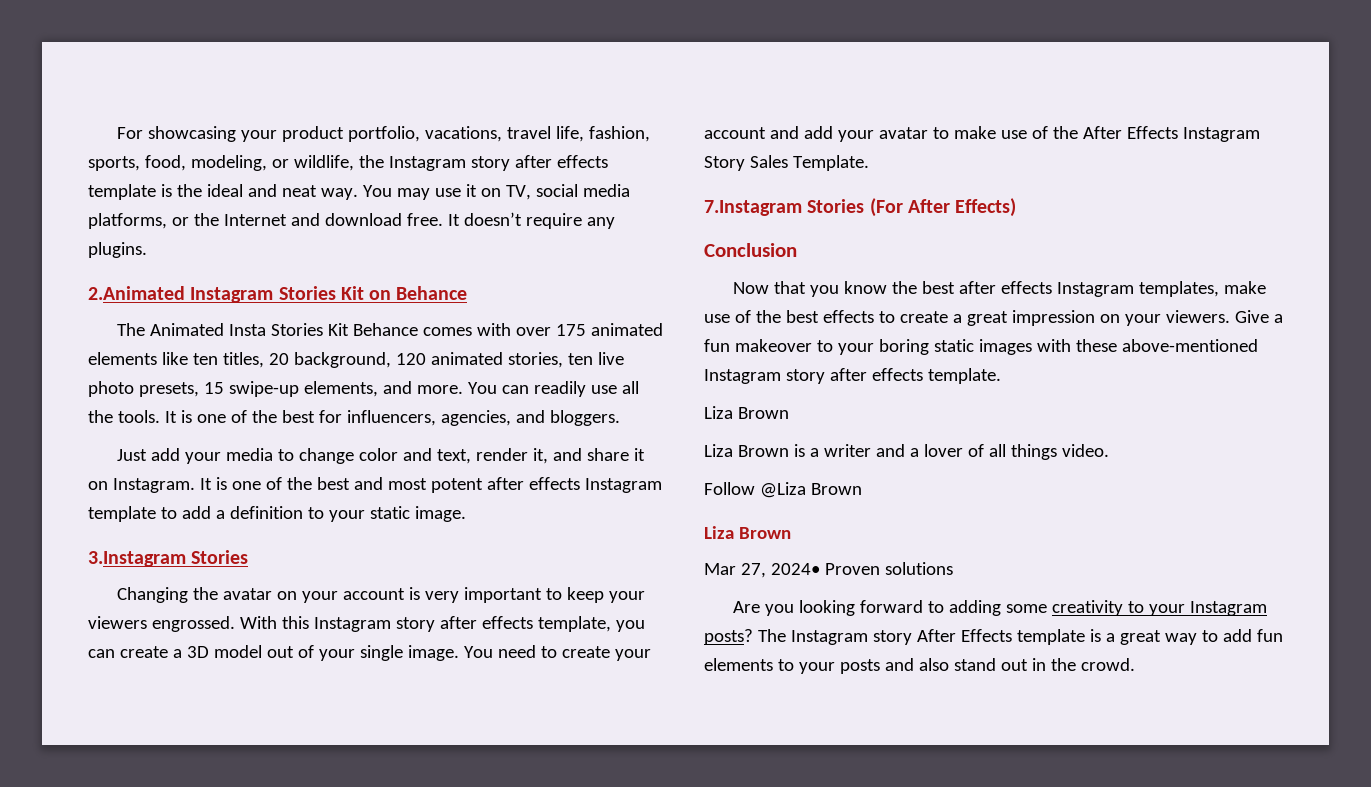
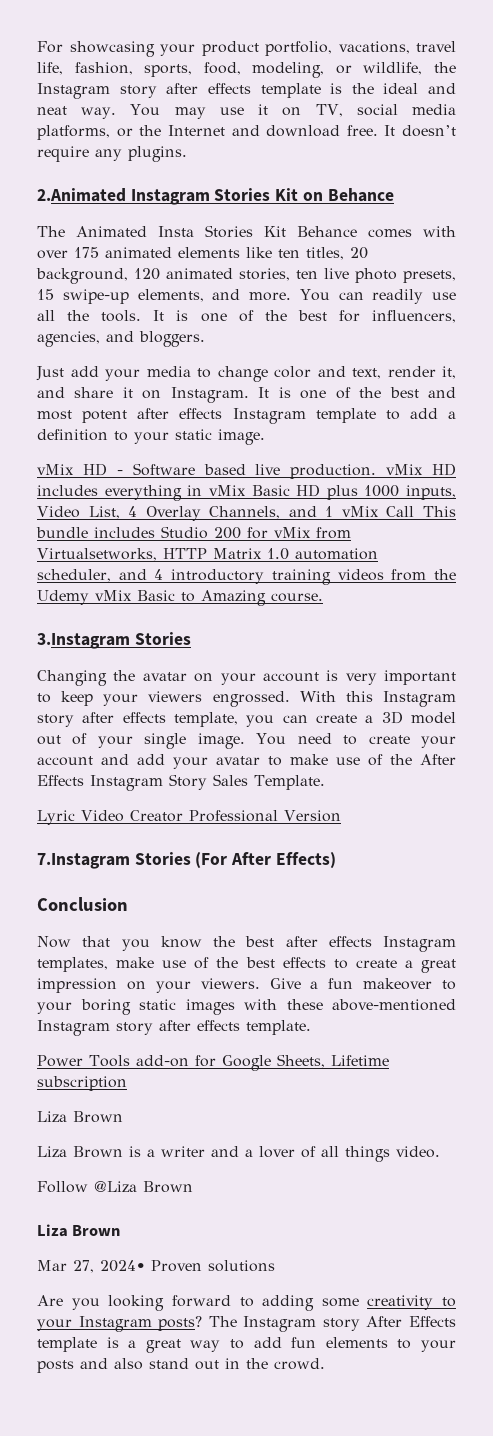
(466, 514) none -> [37,463,456,479] [37,484,456,501] [37,506,457,521] [36,526,351,539] [37,548,378,561] [37,569,457,585] [37,590,323,606] // vMix HD - Software based live production. vMix HD includes everything in vMix Basic HD plus 1000 inputs, Video List, 4 Overlay Channels, and 1 vMix Call This bundle includes Studio 200 for vMix from Virtualsetworks, HTTP Matrix 1.0 automation scheduler, and 4 introductory training videos from the Udemy vMix Basic to Amazing course.
(869, 163) none -> [37,810,341,825] // Lyric Video Creator Professional Version
(1001, 376) none -> [37,1054,389,1071] [37,1076,127,1091] // Power Tools add-on for Google Sheets, Lifetime subscription

